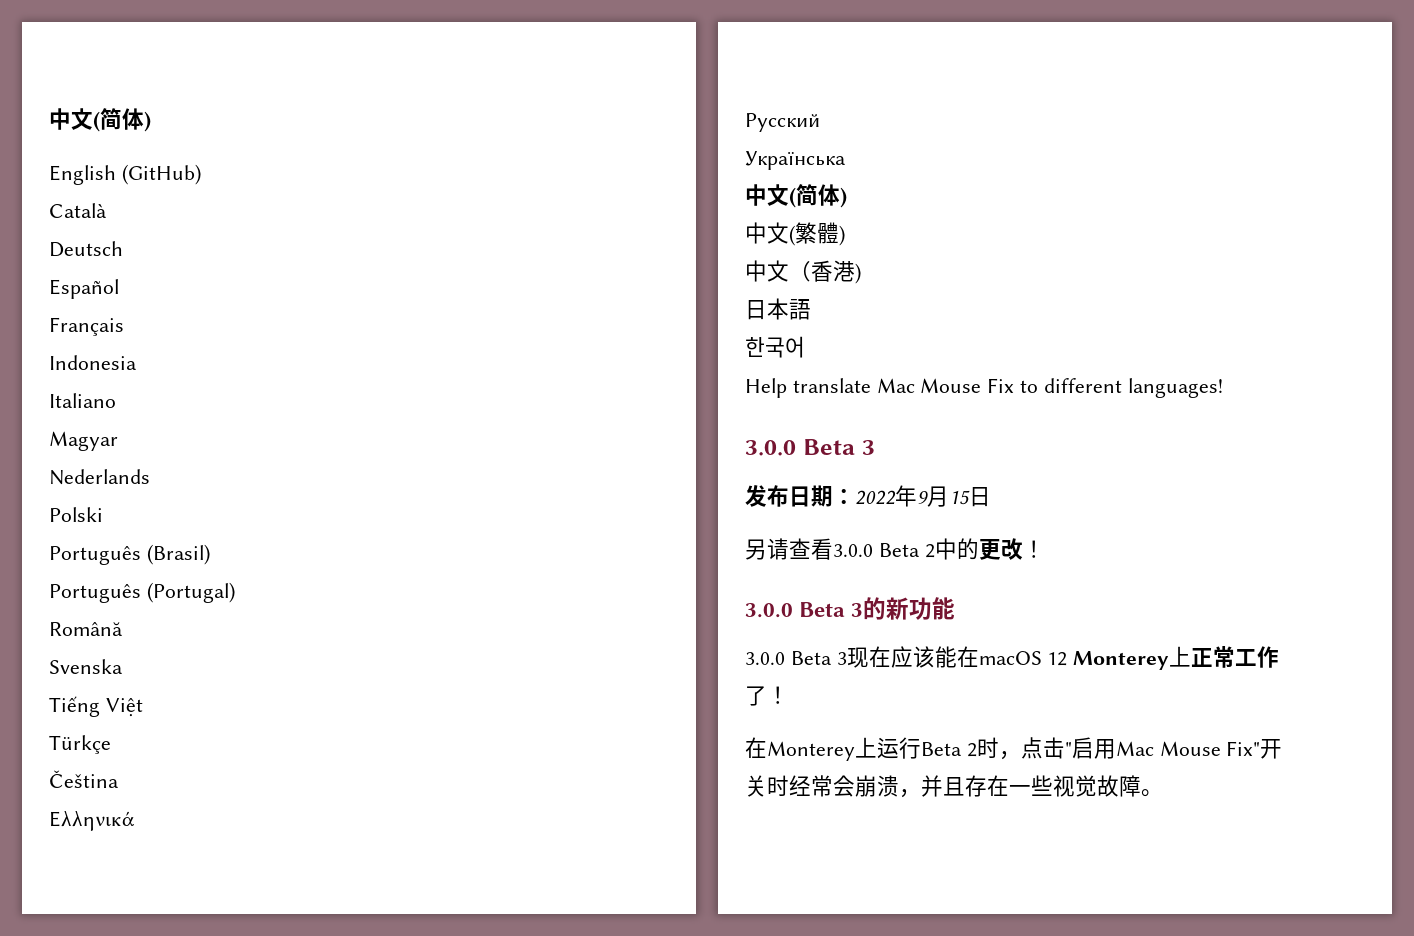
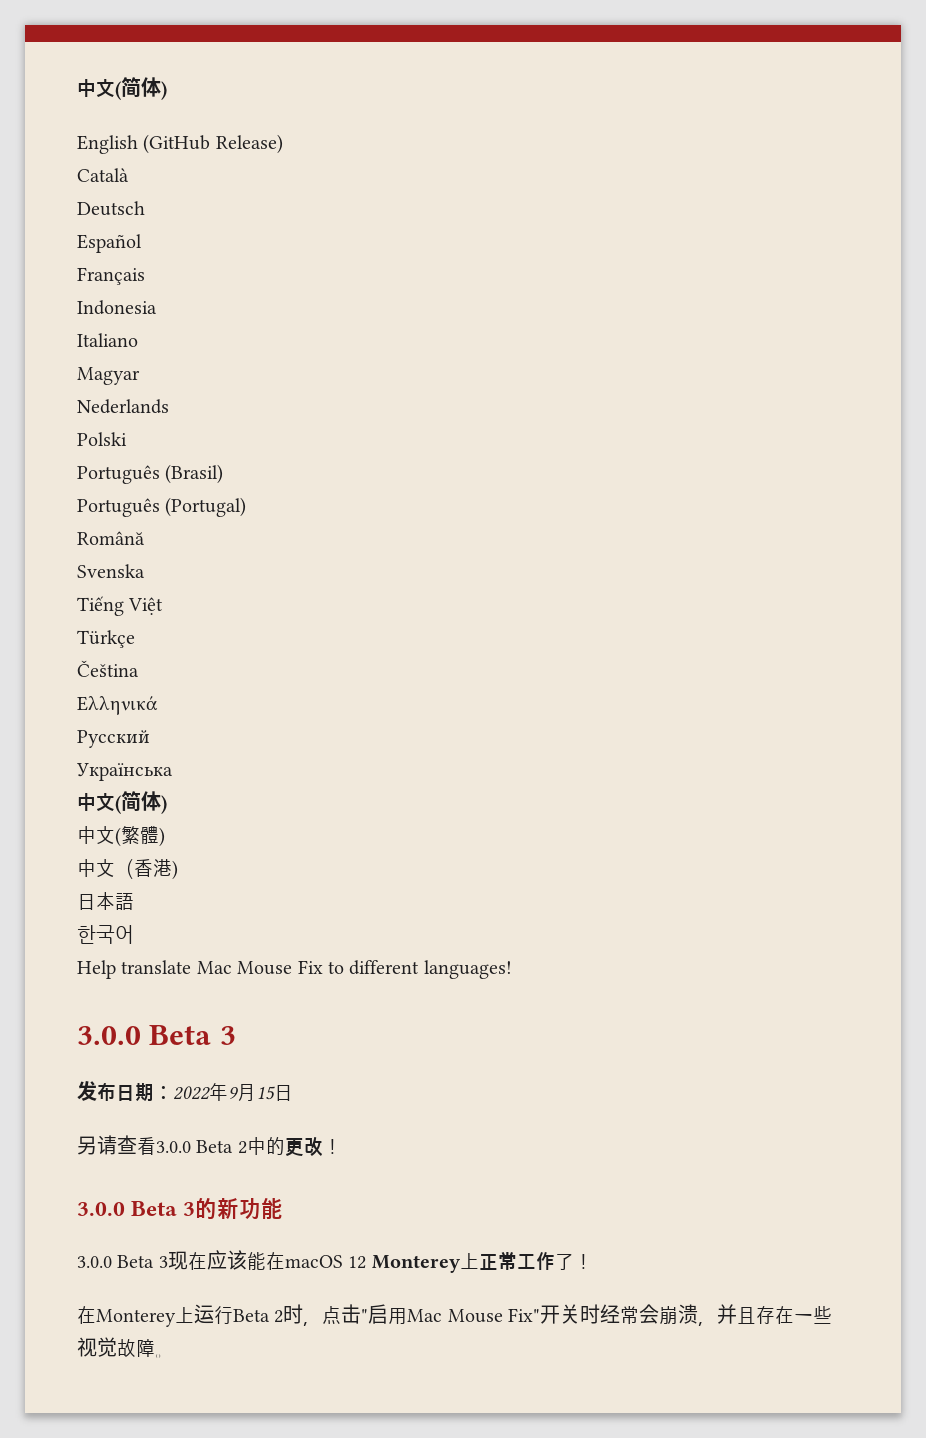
[121,164,201,185] (GitHub) -> [143,134,283,154] (GitHub Release)

